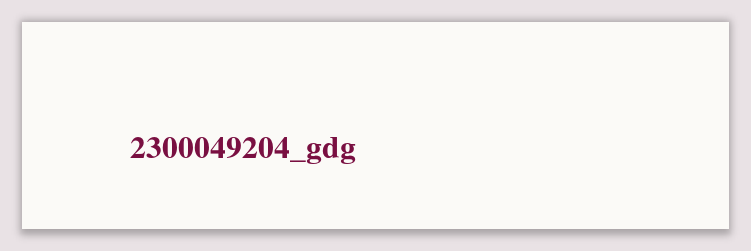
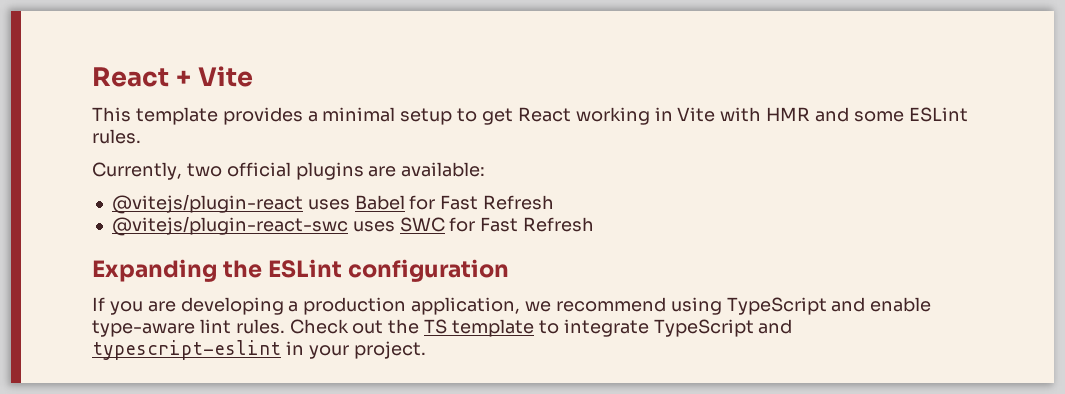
[130,137,356,165] 2300049204_gdg -> [92,66,253,87] [92,107,968,125] [92,129,141,144] [92,162,486,180] [111,194,555,214] [111,216,595,236] [92,259,510,282] [92,297,932,315] [92,319,793,337] [92,340,426,360] React + Vite // This template provides a minimal setup to get React working in Vite with HMR and some ESLint rules. // Currently, two official plugins are available: // @vitejs/plugin-react uses Babel for Fast Refresh // @vitejs/plugin-react-swc uses SWC for Fast Refresh // Expanding the ESLint configuration // If you are developing a production application, we recommend using TypeScript and enable type-aware lint rules. Check out the TS template to integrate TypeScript and typescript-eslint in your project.

